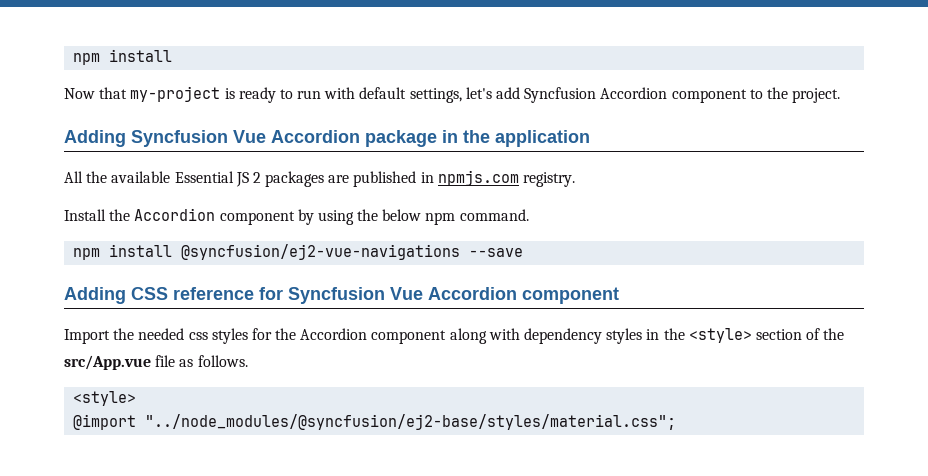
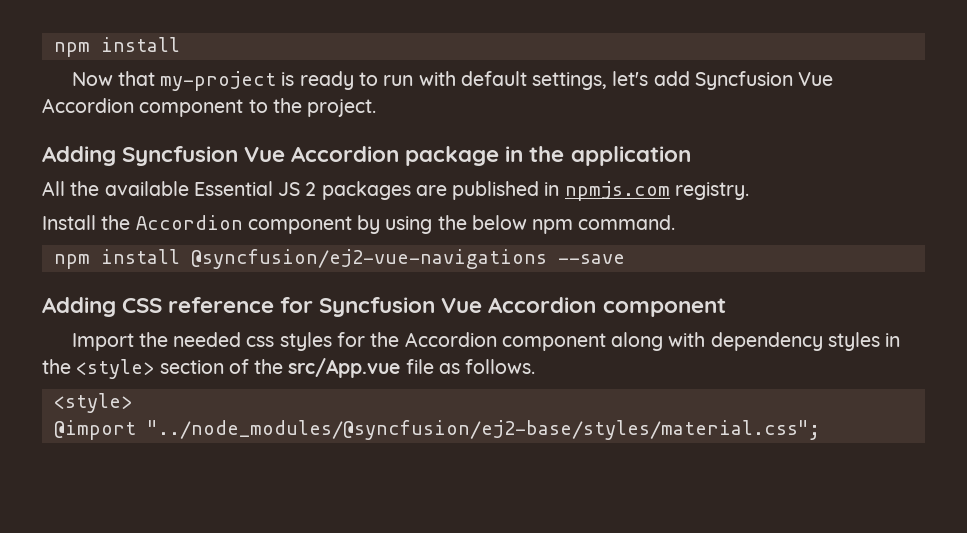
(597, 95) none -> [798,72,834,86] Vue

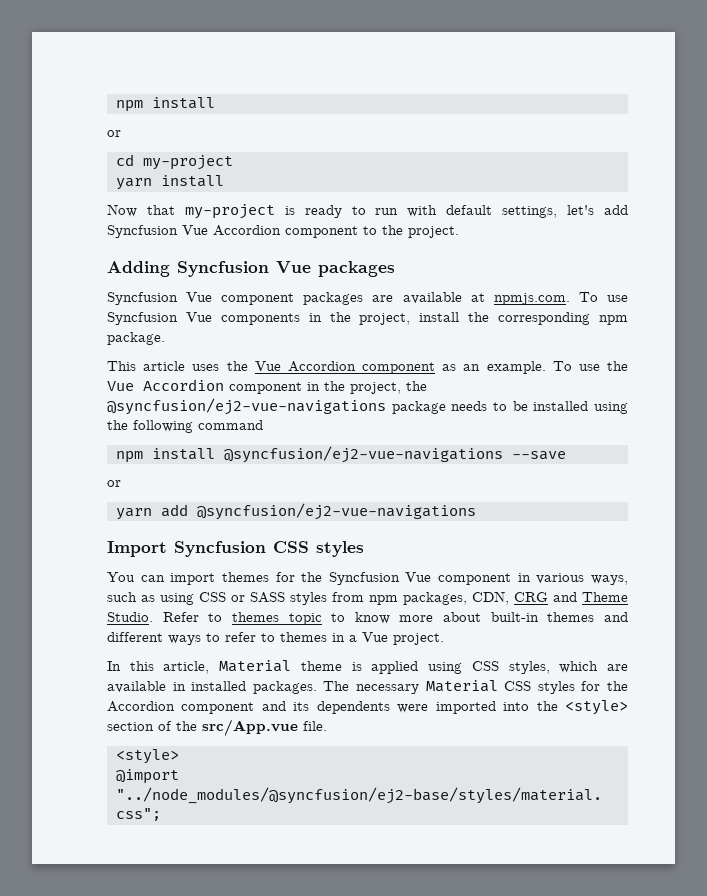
[53,37,180,57] npm install -> [116,97,215,112] [107,130,121,137] [116,154,233,170] [116,175,224,190] npm install // or // cd my-project // yarn install
[291,146,691,166] [42,181,749,201] [42,215,676,234] [53,249,625,269] [42,297,726,317] [71,332,275,351] Accordion package in the application // All the available Essential JS 2 packages are published in npmjs.com registry. // Install the Accordion component by using the below npm command. // npm install @syncfusion/ej2-vue-navigations --save // Adding CSS reference for Syncfusion Vue Accordion component // Import the needed css -> [318,261,395,277] [107,292,628,305] [107,312,629,325] [107,332,165,345] [107,361,629,374] [107,379,427,394] [107,398,629,415] [107,420,263,433] [116,446,566,463] [107,480,121,487] [116,503,476,520] [107,541,364,557] [107,572,628,585] [107,591,628,605] [107,612,628,625] [107,632,444,645] [107,660,629,674] [107,680,532,694] packages // Syncfusion Vue component packages are available at npmjs.com. To use Syncfusion Vue components in the project, install the corresponding npm package. // This article uses the Vue Accordion component as an example. To use the Vue Accordion component in the project, the @syncfusion/ej2-vue-navigations package needs to be installed using the following command // npm install @syncfusion/ej2-vue-navigations --save // or // yarn add @syncfusion/ej2-vue-navigations // Import Syncfusion CSS styles // You can import themes for the Syncfusion Vue component in various ways, such as using CSS or SASS styles from npm packages, CDN, CRG and Theme Studio. Refer to themes topic to know more about built-in themes and different ways to refer to themes in a Vue project. // In this article, Material theme is applied using CSS styles, which are available in installed packages. The necessary Material CSS
[611,332,901,351] along with dependency styles in -> [261,701,530,714] and its dependents were imported into
[405,359,536,374] file as follows. -> [303,721,327,731] file.

